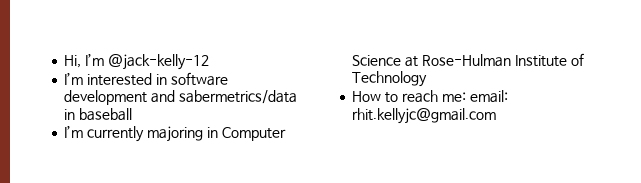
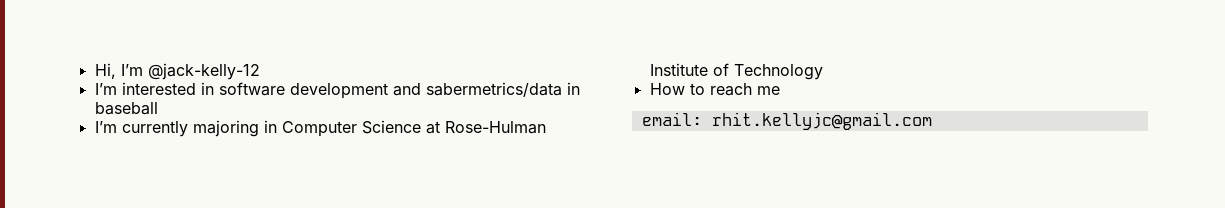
[441,92,466,102] me: -> [756,86,780,95] me //

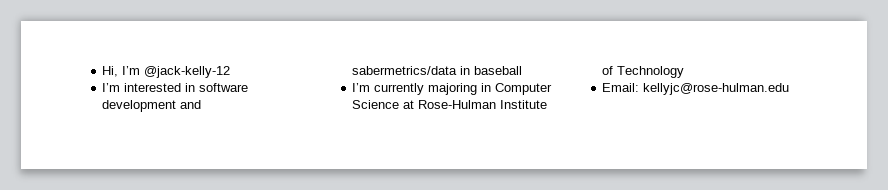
[649,83,780,96] [641,112,932,130] How to reach me // email: rhit.kellyjc@gmail.com -> [602,83,790,95] Email: kellyjc@rose-hulman.edu

